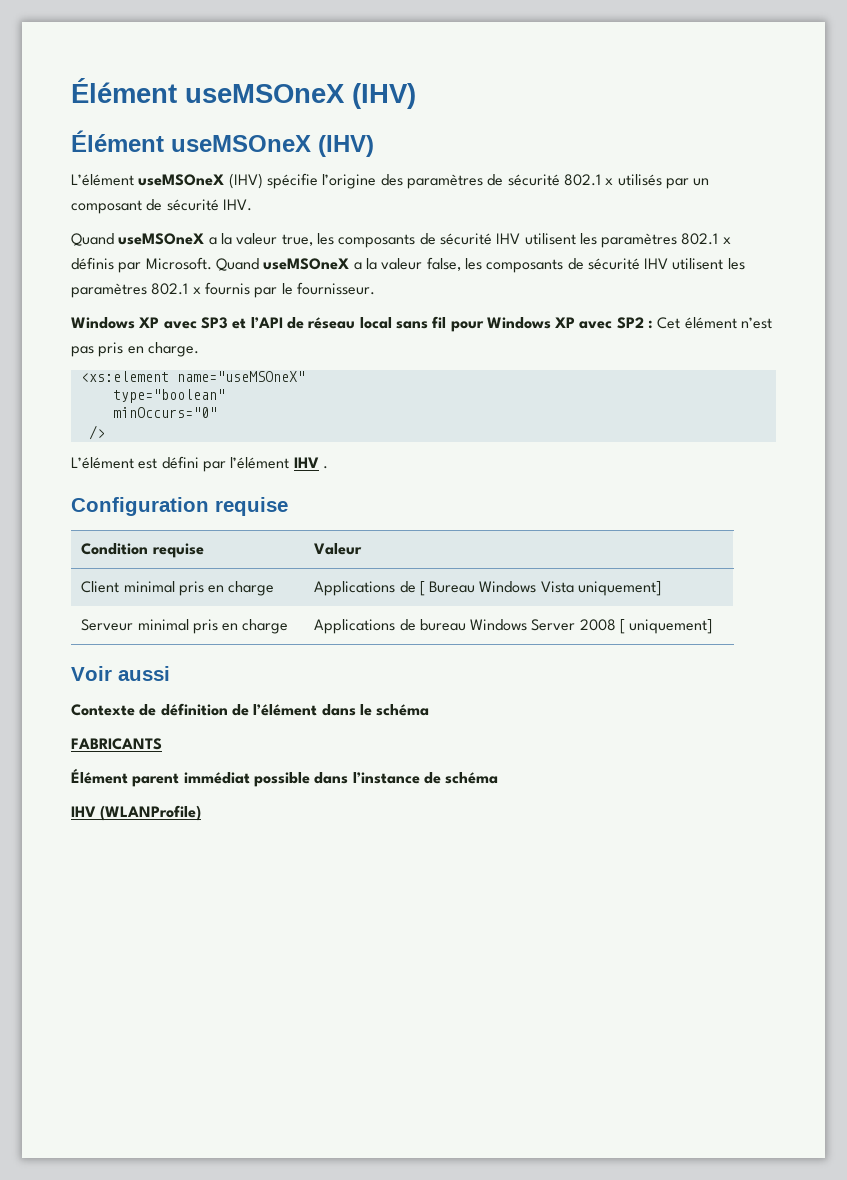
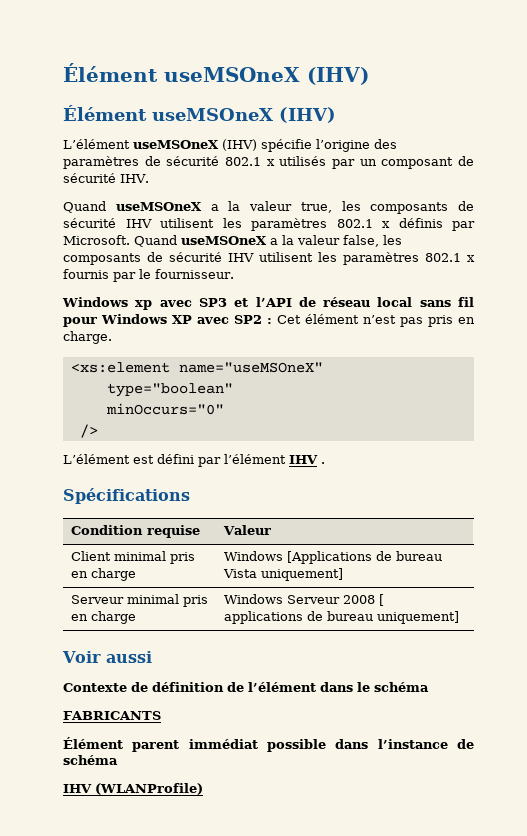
[139,317,160,328] XP -> [135,300,153,310] xp
[71,497,288,516] Configuration requise -> [63,488,190,504] Spécifications
[314,581,537,596] Applications de [ Bureau Windows -> [223,551,442,564] Windows [Applications de bureau
[314,619,626,634] Applications de bureau Windows Server 2008 [ -> [223,594,384,606] [223,611,373,624] Windows Serveur 2008 [ applications de bureau

